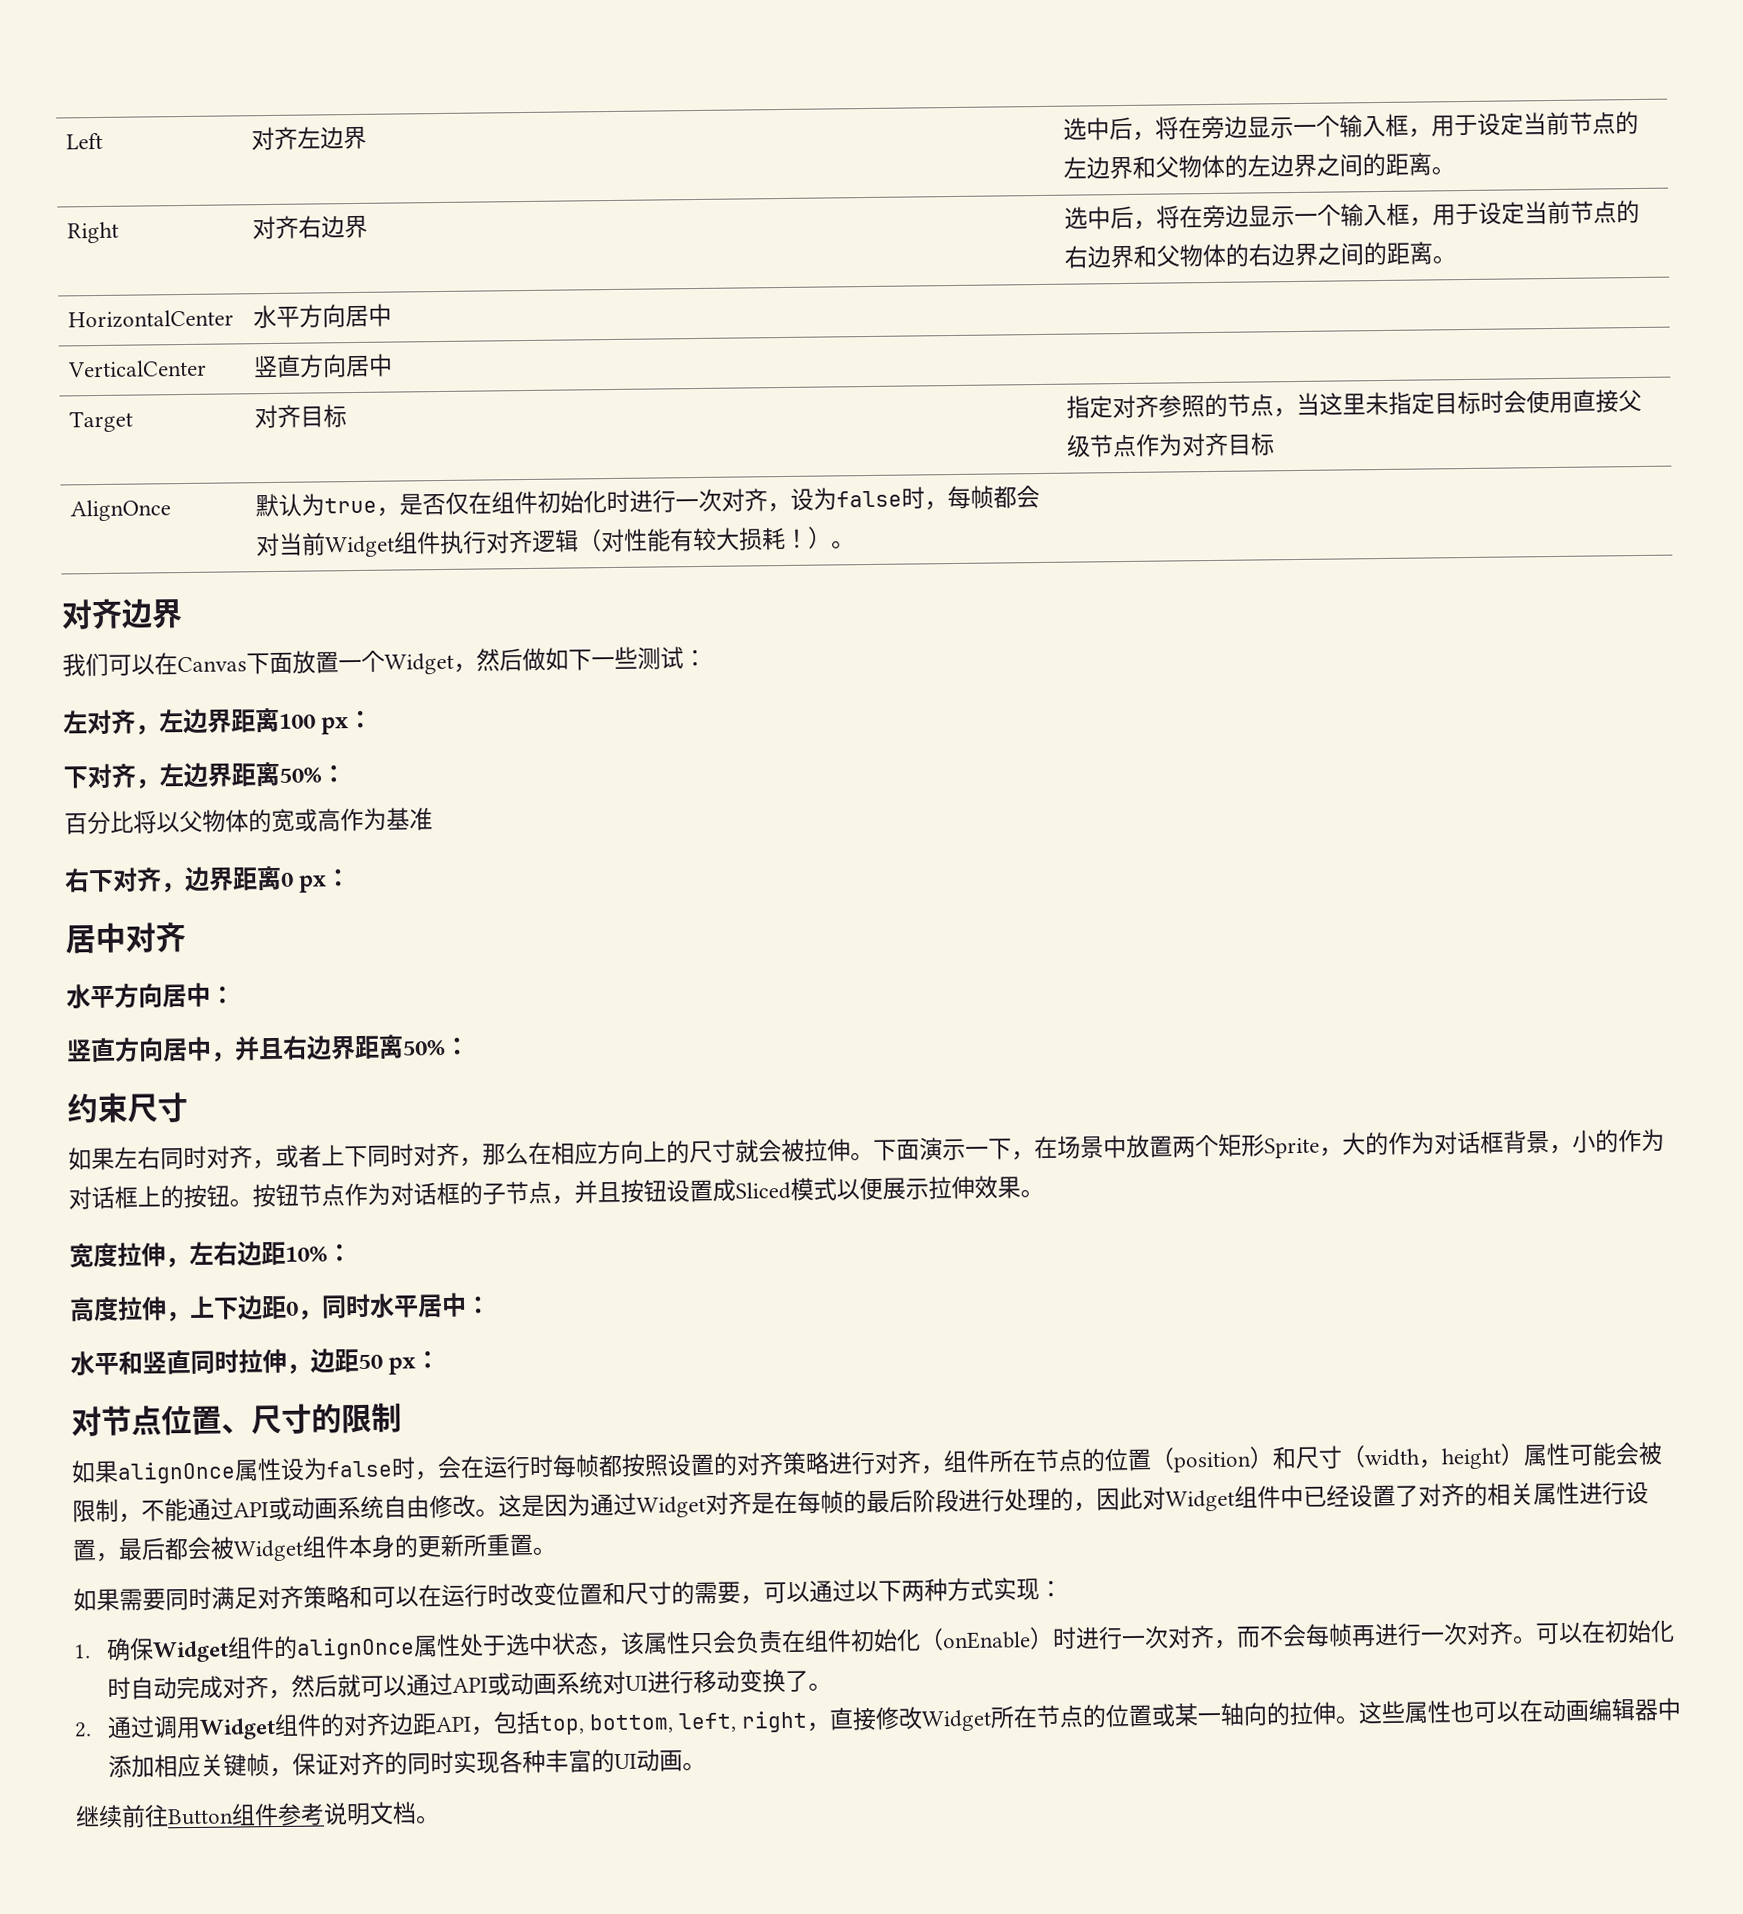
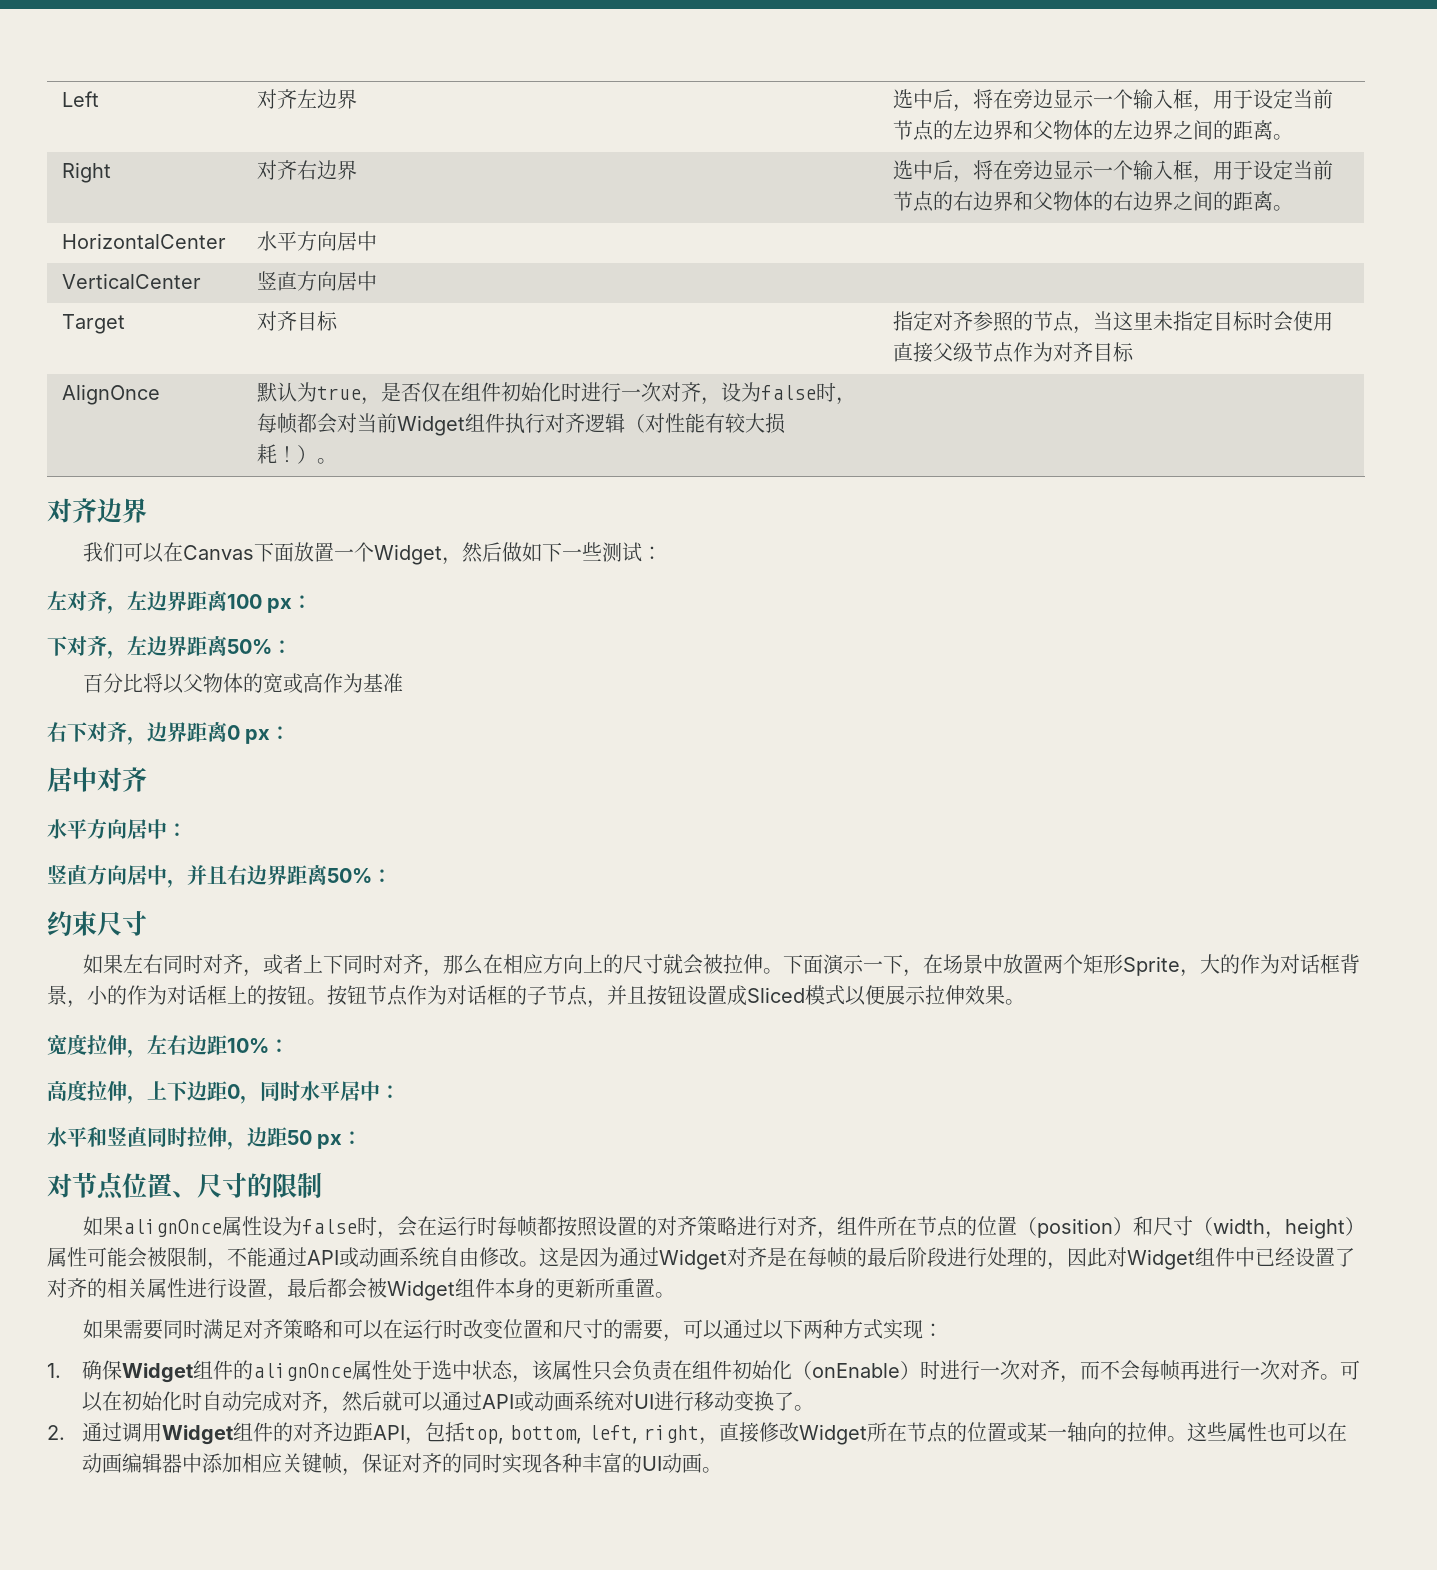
[75,1801,440,1829] // 继续前往Button组件参考说明文档。 -> (723, 1470) none

